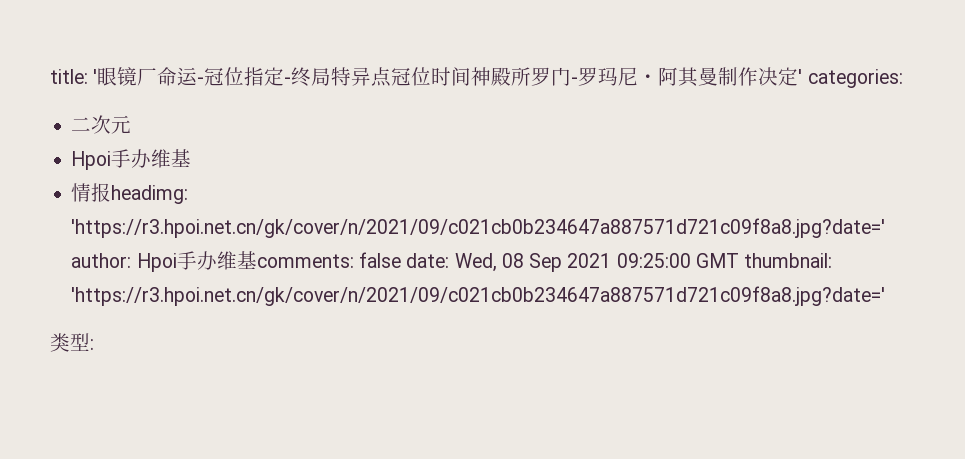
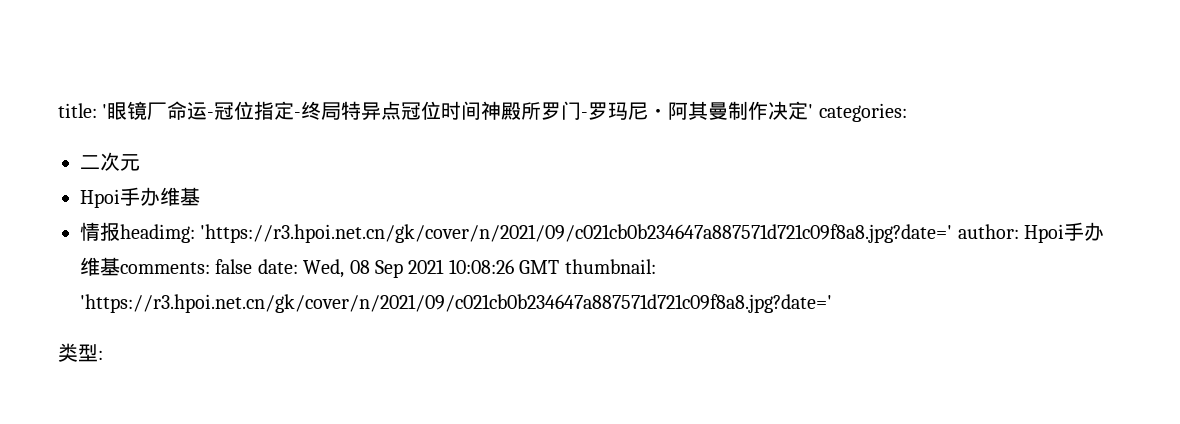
[616,253,691,268] 09:25:00 -> [448,259,514,274] 10:08:26

